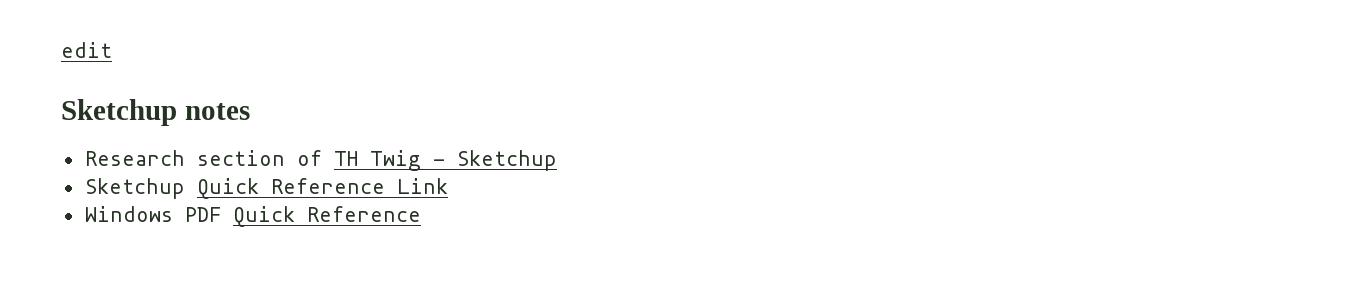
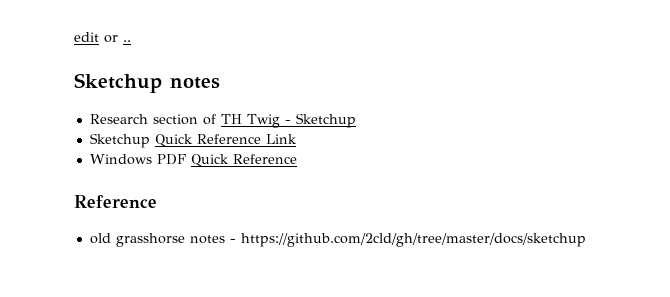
(112, 50) none -> [104,35,131,43] or ..
(421, 214) none -> [74,195,157,208] [89,233,586,247] // Reference // old grasshorse notes - https://github.com/2cld/gh/tree/master/docs/sketchup

